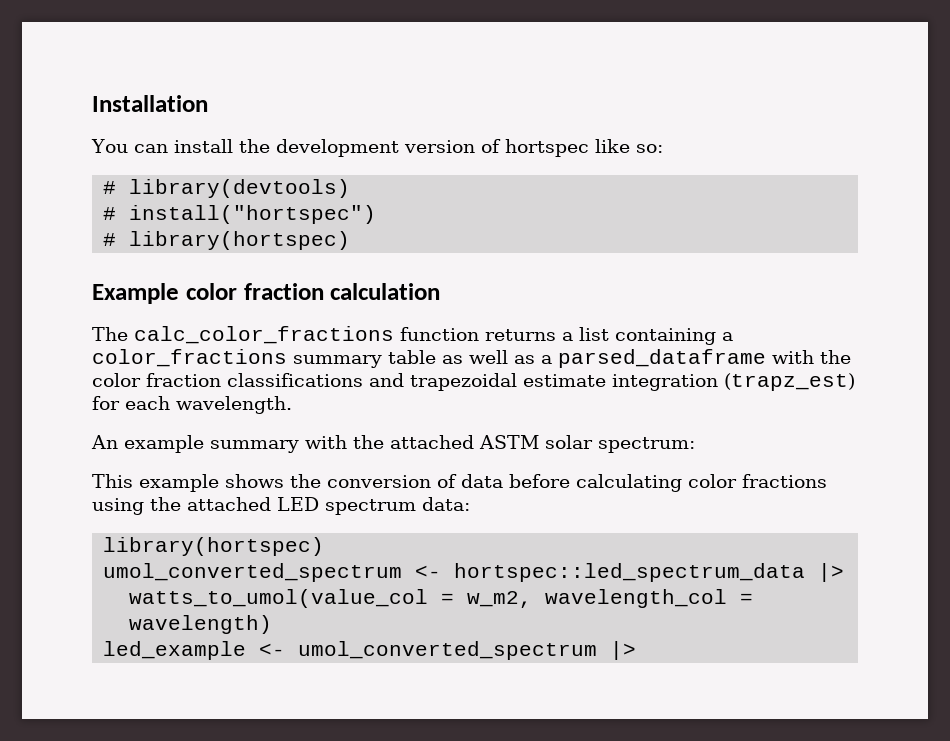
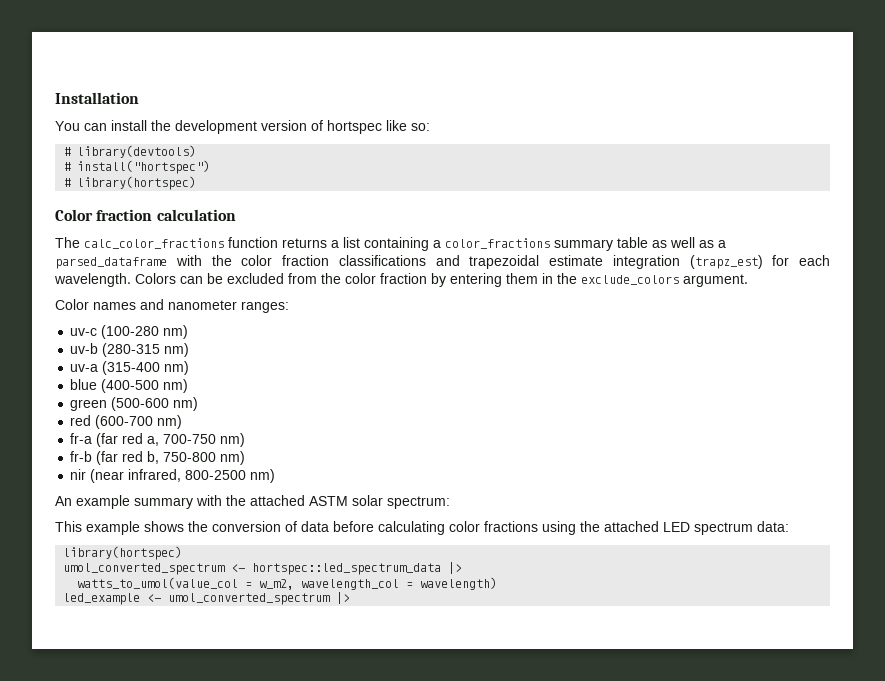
[92,283,237,304] Example color -> [55,209,93,221] Color
(292, 405) none -> [135,273,748,287] [55,299,289,313] [70,325,189,339] [70,343,190,357] [70,361,190,375] [70,379,189,393] [70,397,199,411] [70,415,183,429] [70,433,246,447] [70,451,246,465] [70,469,276,483] Colors can be excluded from the color fraction by entering them in the exclude_colors argument. // Color names and nanometer ranges: // uv-c (100-280 nm) // uv-b (280-315 nm) // uv-a (315-400 nm) // blue (400-500 nm) // green (500-600 nm) // red (600-700 nm) // fr-a (far red a, 700-750 nm) // fr-b (far red b, 750-800 nm) // nir (near infrared, 800-2500 nm)

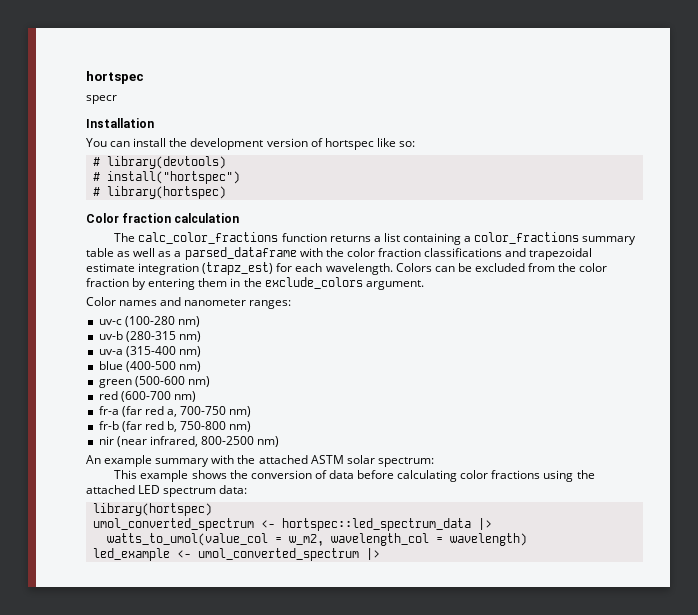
(55, 98) none -> [86,71,144,84] [86,95,117,104] hortspec // specr //

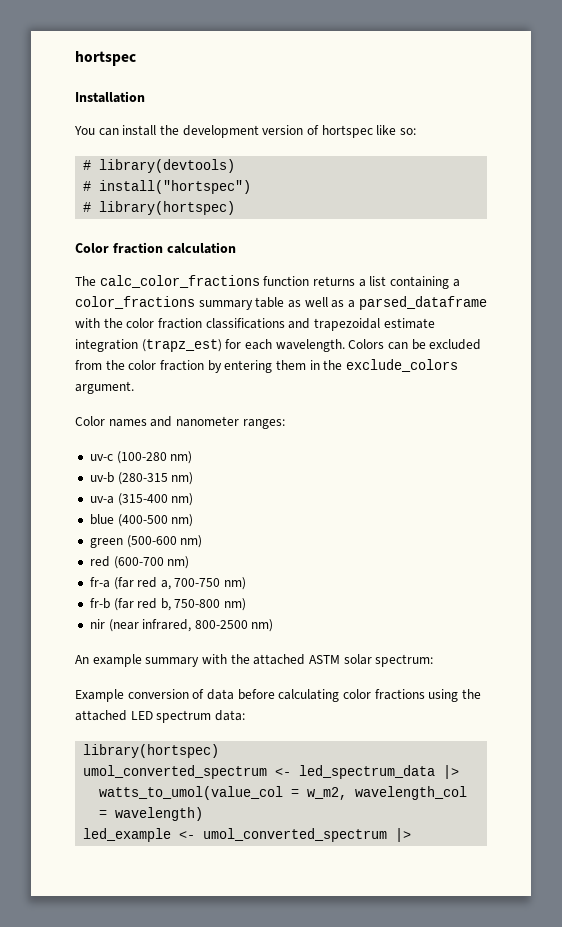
[86,71,144,84] [86,95,117,104] hortspec // specr -> [75,51,136,66] hortspec
[114,470,248,482] This example shows the -> [75,689,124,702] Example
[281,518,471,531] hortspec::led_spectrum_data -> [299,765,436,779] led_spectrum_data

